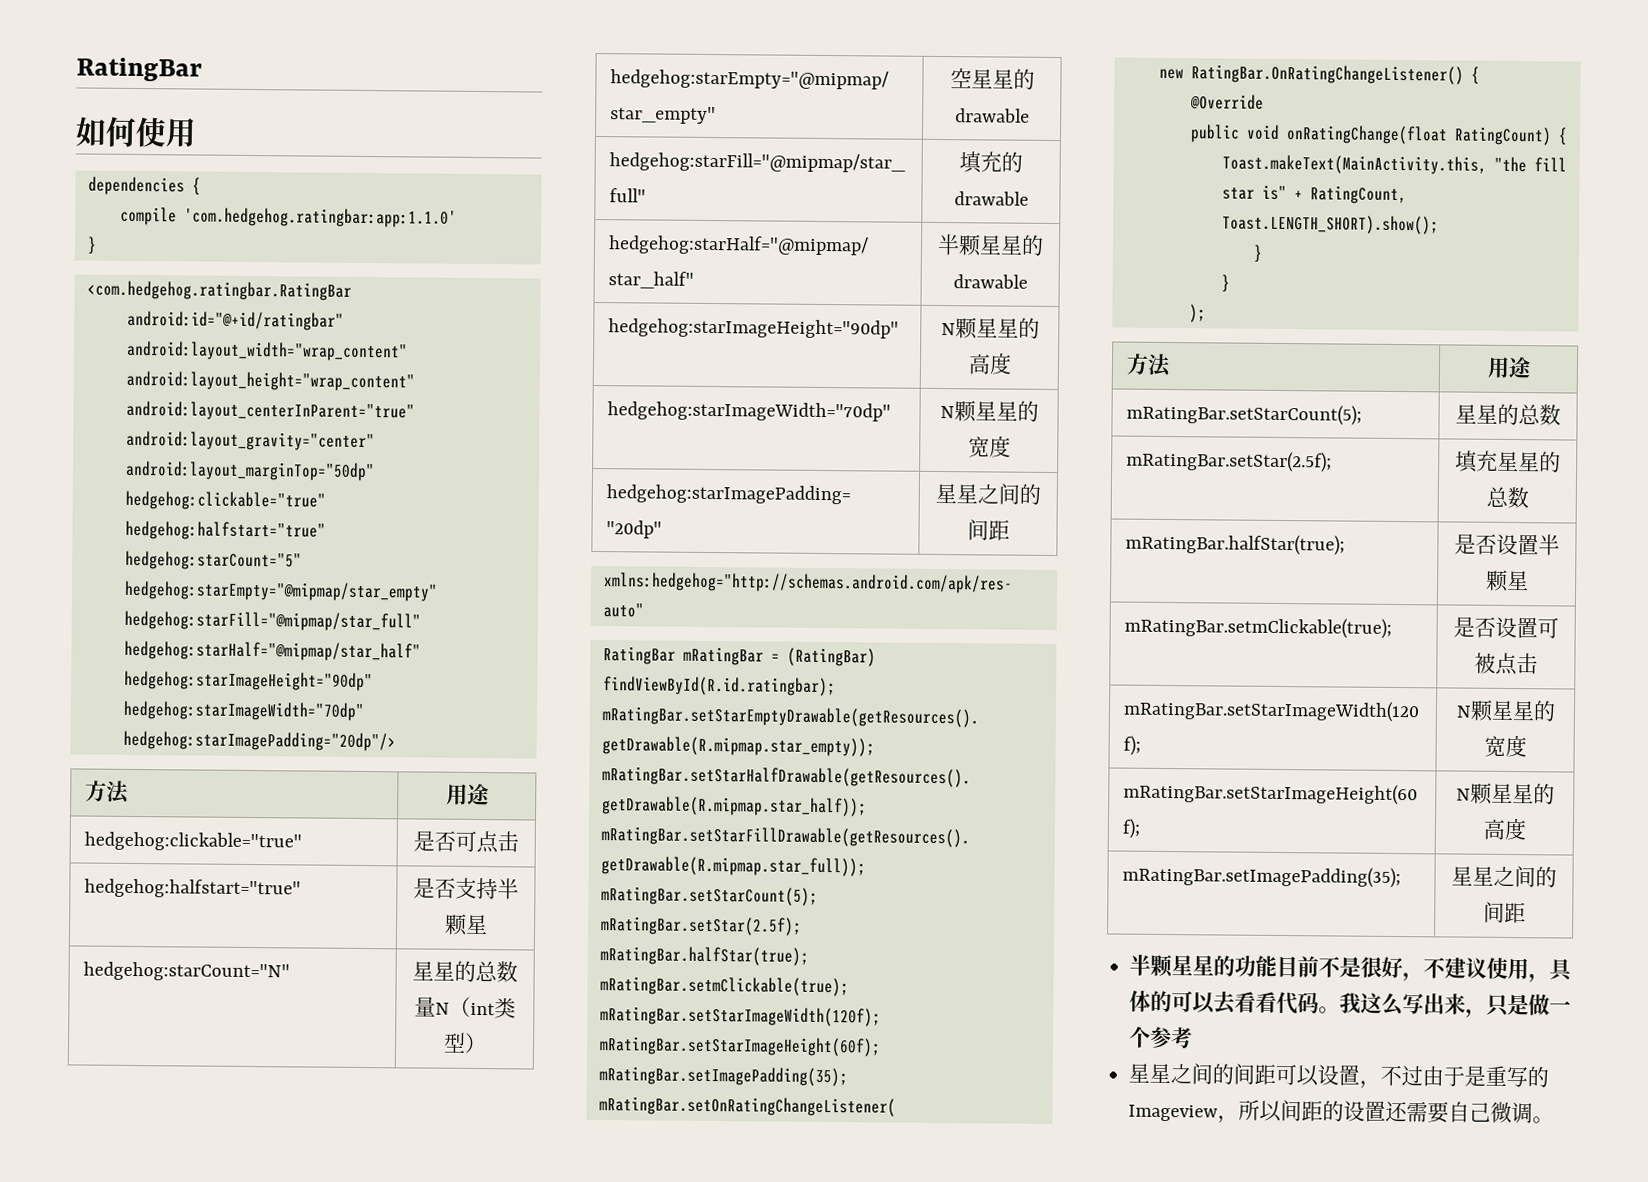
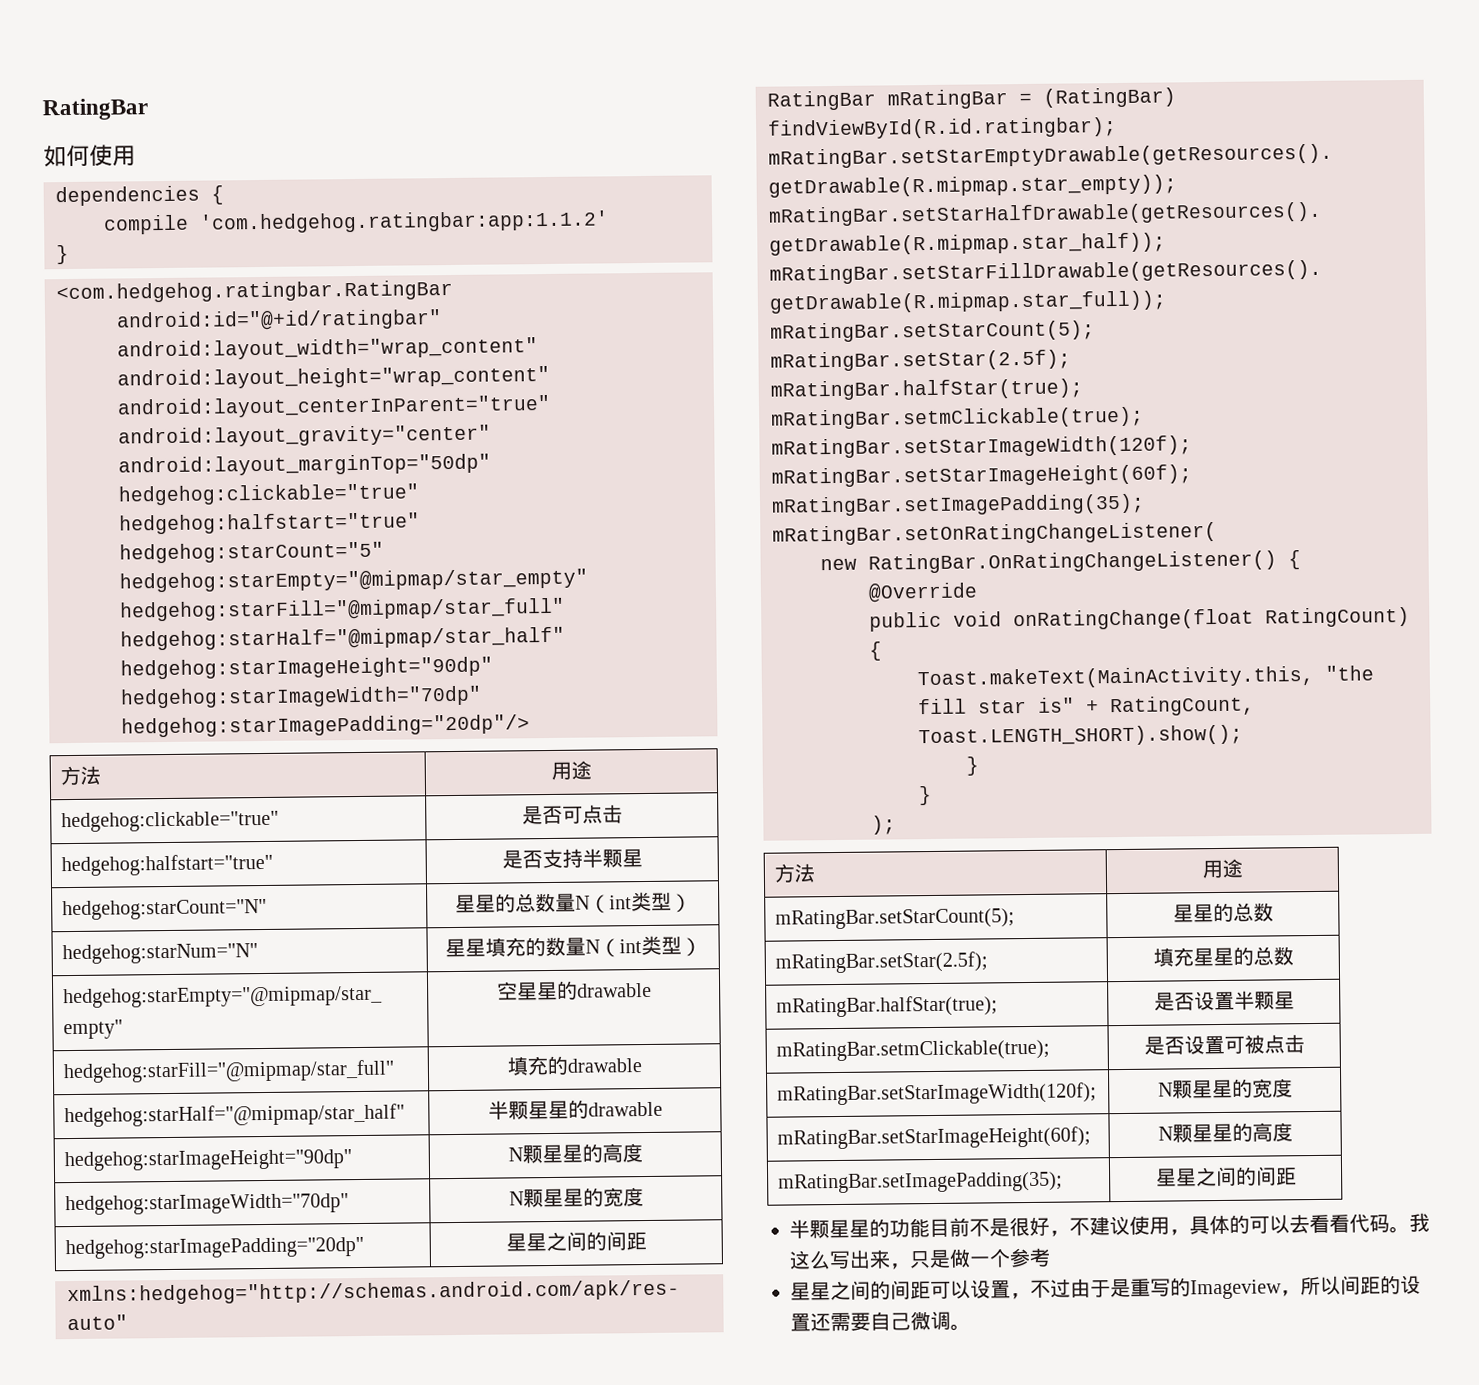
[183,207,457,228] 'com.hedgehog.ratingbar:app:1.1.0' -> [199,210,609,234] 'com.hedgehog.ratingbar:app:1.1.2'
(487, 1043) none -> [62,943,259,965] [444,935,702,958] // hedgehog:starNum="N" | 星星填充的数量N（int类型）

